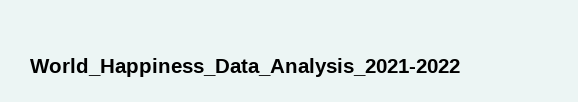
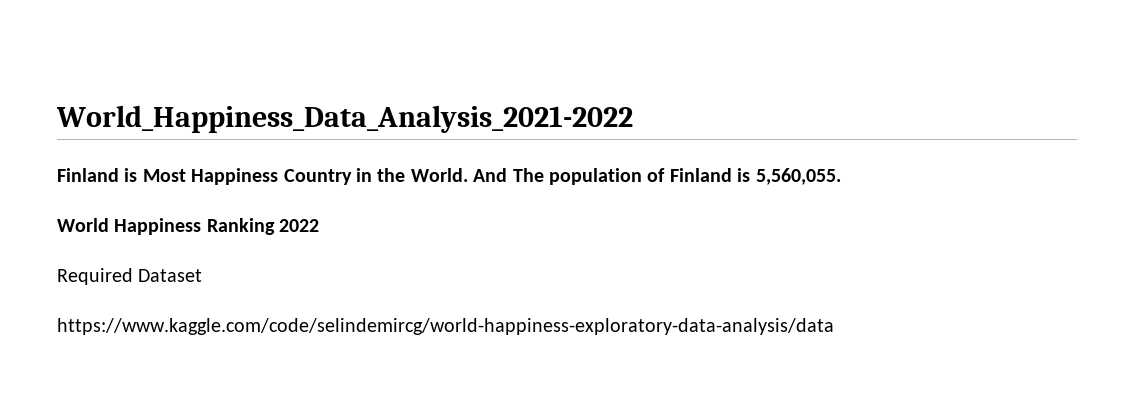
(460, 67) none -> [57,168,841,185] [57,218,320,235] [57,268,203,285] [57,318,834,335] // Finland is Most Happiness Country in the World. And The population of Finland is 5,560,055. // World Happiness Ranking 2022 // Required Dataset // https://www.kaggle.com/code/selindemircg/world-happiness-exploratory-data-analysis/data

